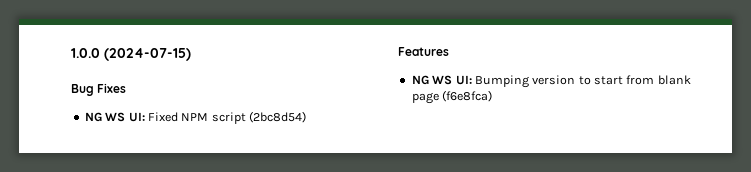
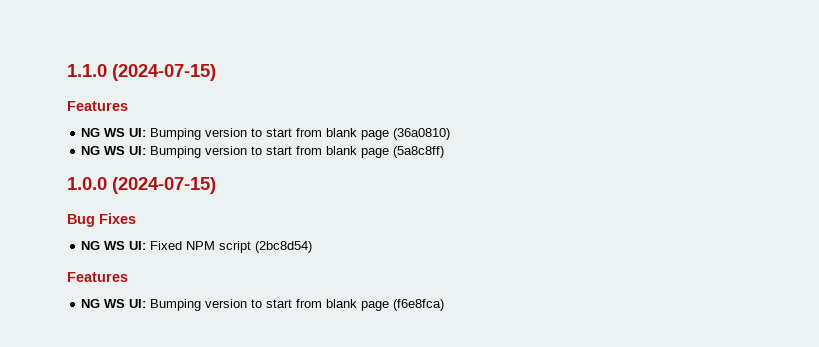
(71, 53) none -> [67,64,216,81] [67,101,128,111] [81,128,451,140] [81,146,445,158] 1.1.0 (2024-07-15) // Features // NG WS UI: Bumping version to start from blank page (36a0810) // NG WS UI: Bumping version to start from blank page (5a8c8ff) //

